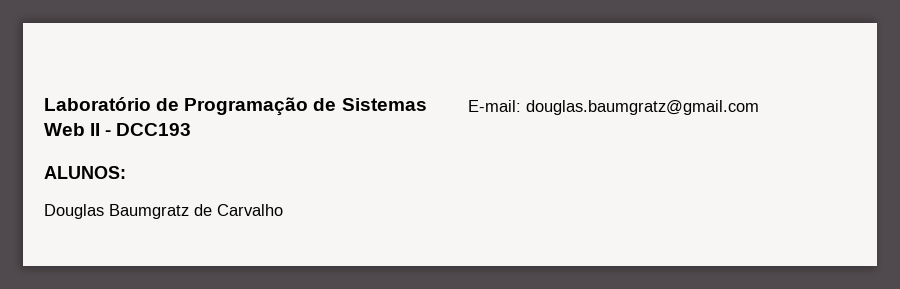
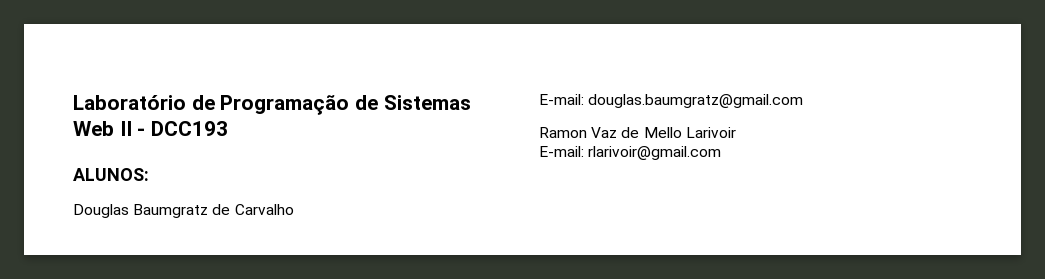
(759, 107) none -> [539,127,736,138] [539,146,722,160] // Ramon Vaz de Mello Larivoir // E-mail: rlarivoir@gmail.com

